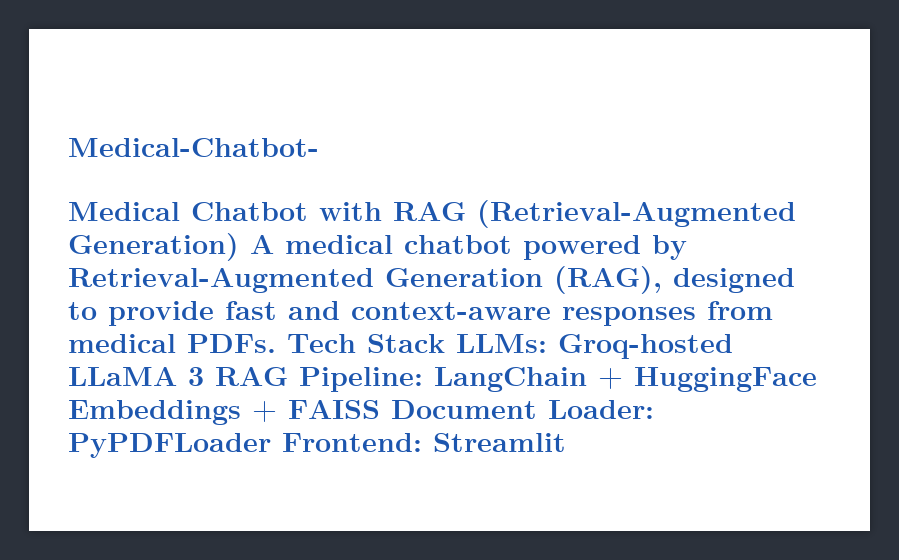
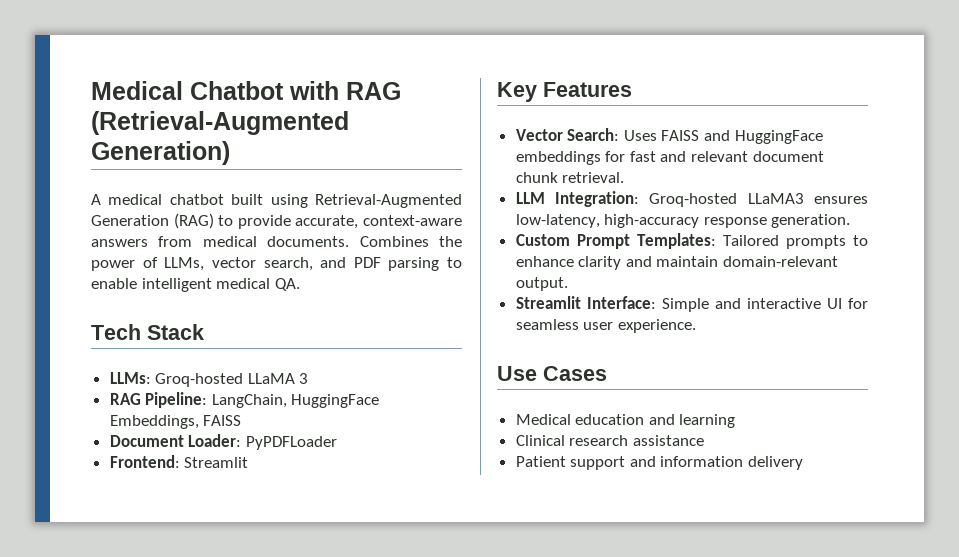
[68,138,319,157] Medical-Chatbot- // -> (91, 90) none
(239, 247) none -> (230, 153) //
[523,235,687,260] [68,266,795,294] [68,301,773,326] [68,334,276,353] powered by Retrieval-Augmented Generation (RAG), designed to provide fast and context-aware responses from medical PDFs. -> [231,194,462,208] [91,213,462,229] [91,236,462,247] [91,257,462,271] [91,278,300,292] built using Retrieval-Augmented Generation (RAG) to provide accurate, context-aware answers from medical documents. Combines the power of LLMs, vector search, and PDF parsing to enable intelligent medical QA. //
(445, 343) none -> (204, 332) //
(204, 376) none -> (309, 378) //
[434,367,817,392] [68,400,380,425] LangChain + HuggingFace Embeddings + FAISS -> [211,394,380,408] [109,415,242,429] LangChain, HuggingFace Embeddings, FAISS //
(271, 445) none -> (337, 443) //
(566, 442) none -> [497,82,632,102] [515,128,823,144] [515,151,824,165] [515,172,625,183] [515,191,868,207] [515,214,851,228] [515,233,868,249] [515,256,839,270] [515,277,568,291] [515,296,868,312] [515,319,696,333] [497,366,607,381] [515,414,736,428] [515,435,704,446] [515,456,804,470] // Key Features // Vector Search: Uses FAISS and HuggingFace embeddings for fast and relevant document chunk retrieval. // LLM Integration: Groq-hosted LLaMA3 ensures low-latency, high-accuracy response generation. // Custom Prompt Templates: Tailored prompts to enhance clarity and maintain domain-relevant output. // Streamlit Interface: Simple and interactive UI for seamless user experience. // Use Cases // Medical education and learning // Clinical research assistance // Patient support and information delivery

